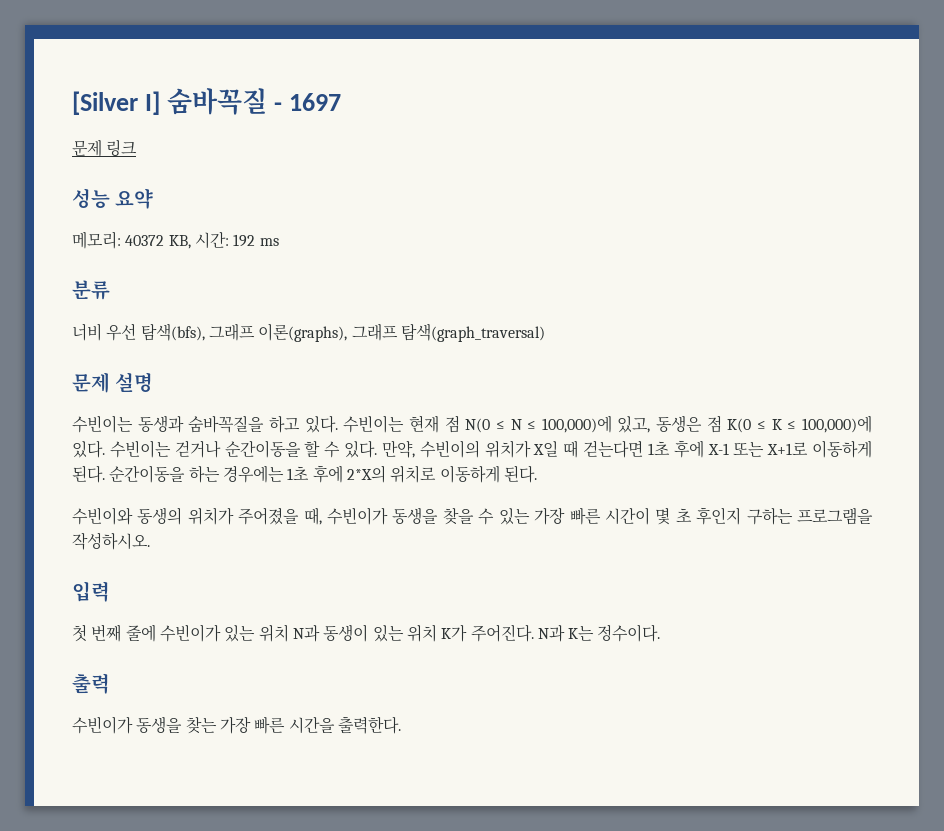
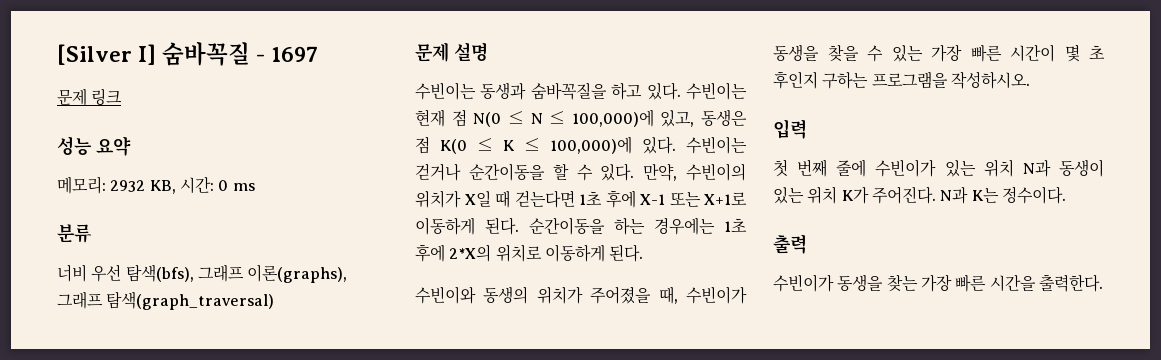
[125,235,165,246] 40372 -> [110,180,146,192] 2932
[233,234,256,247] 192 -> [218,180,229,191] 0

